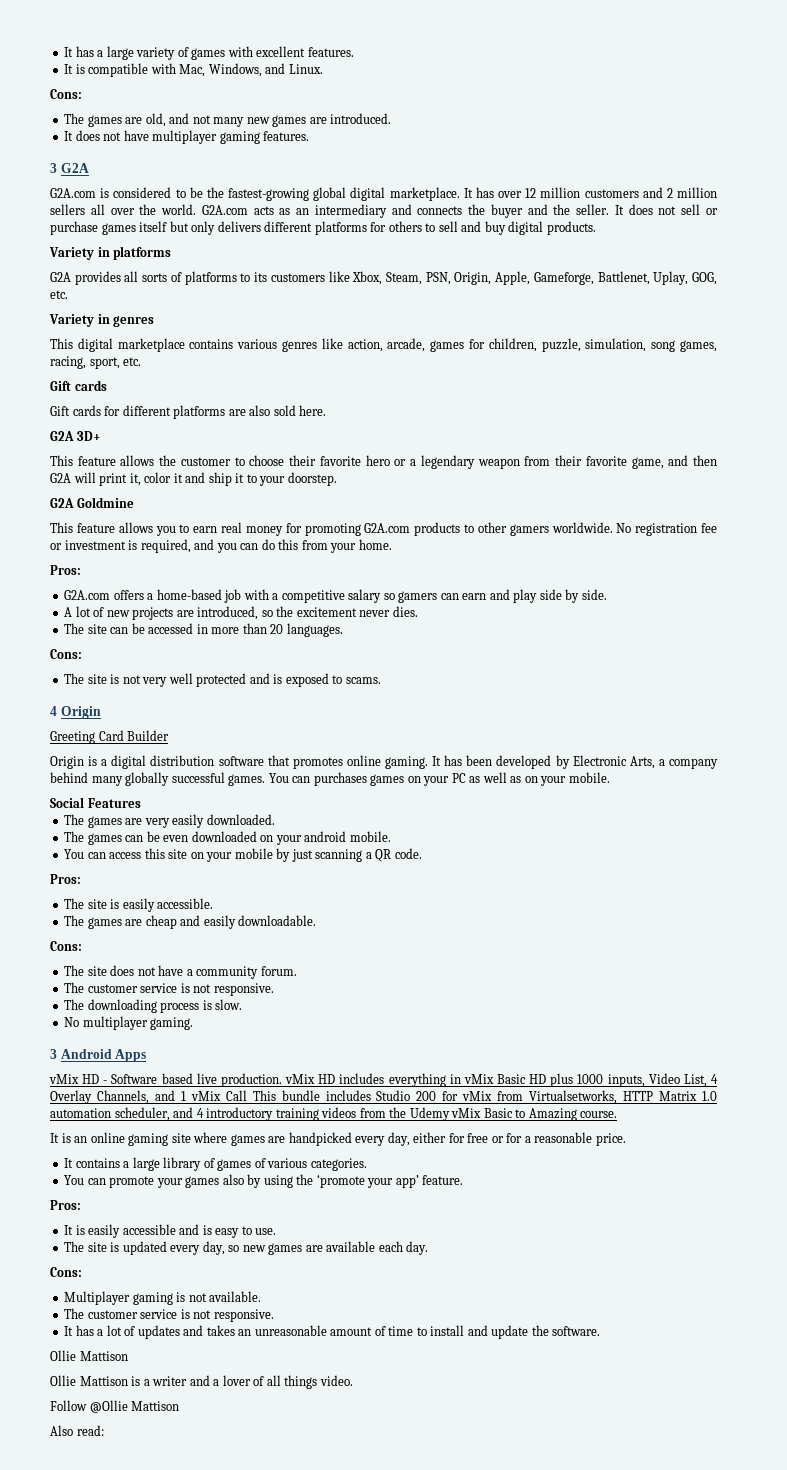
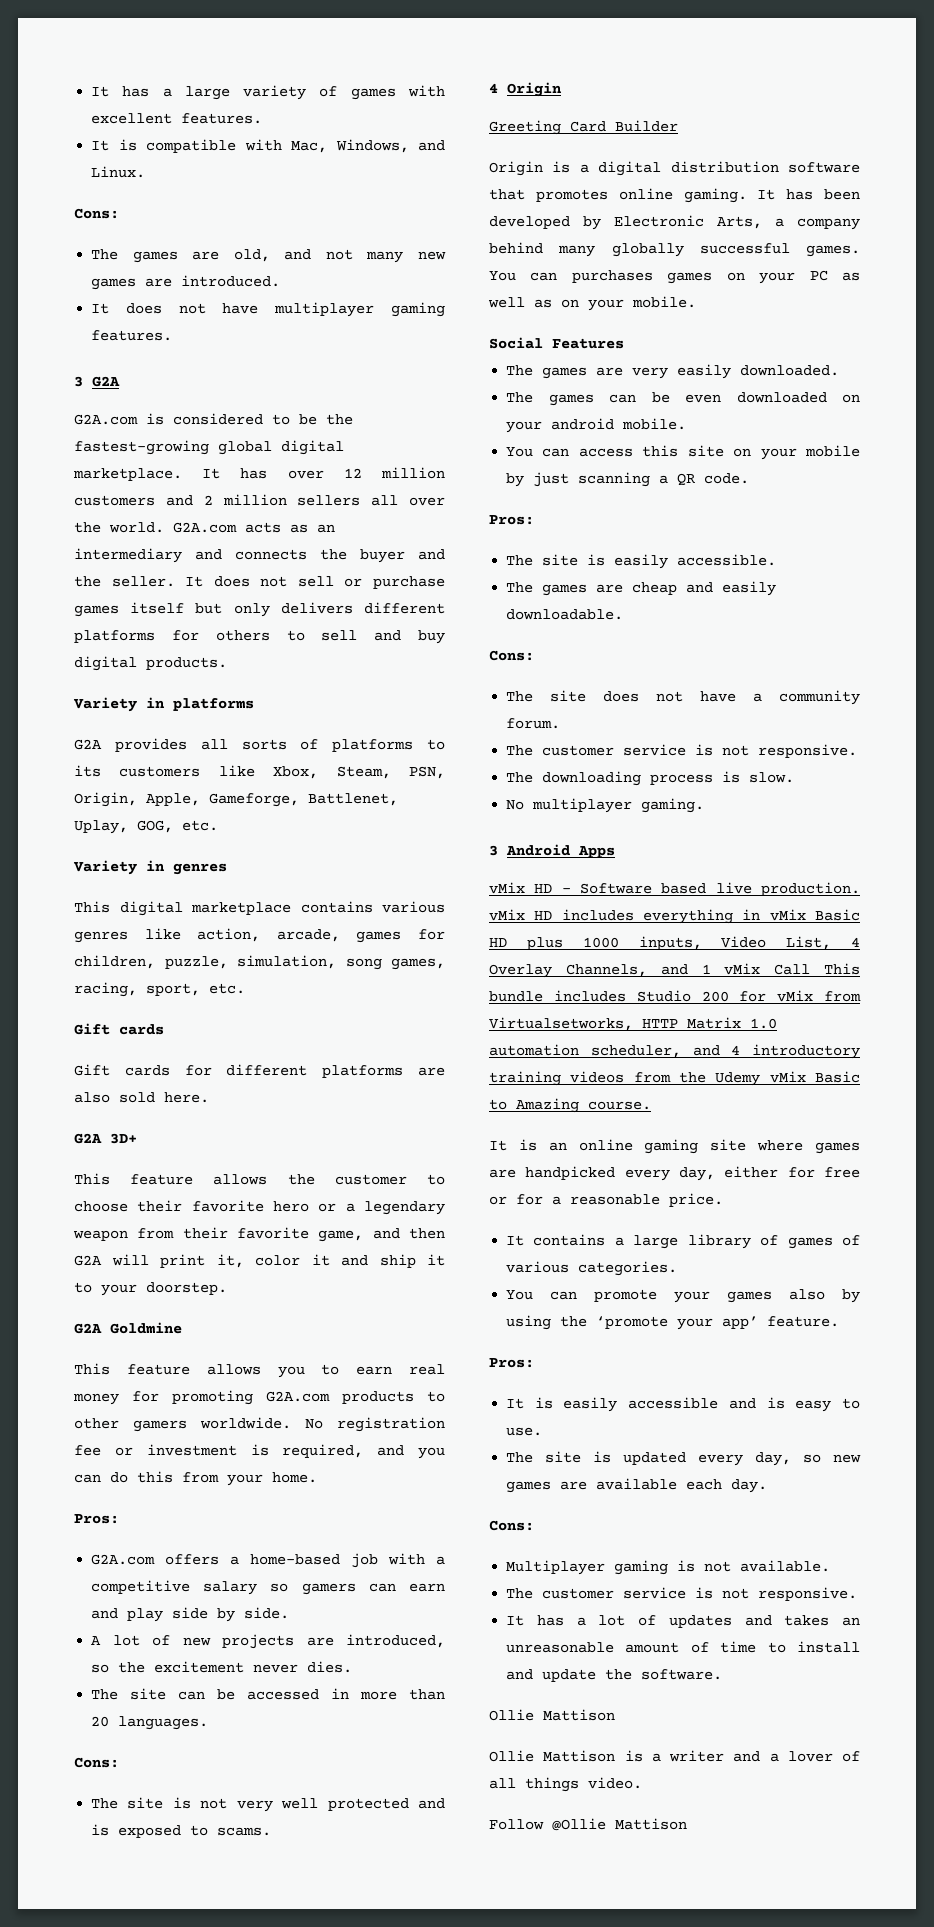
[50,1425,104,1436] // Also read: -> (687, 1824) none

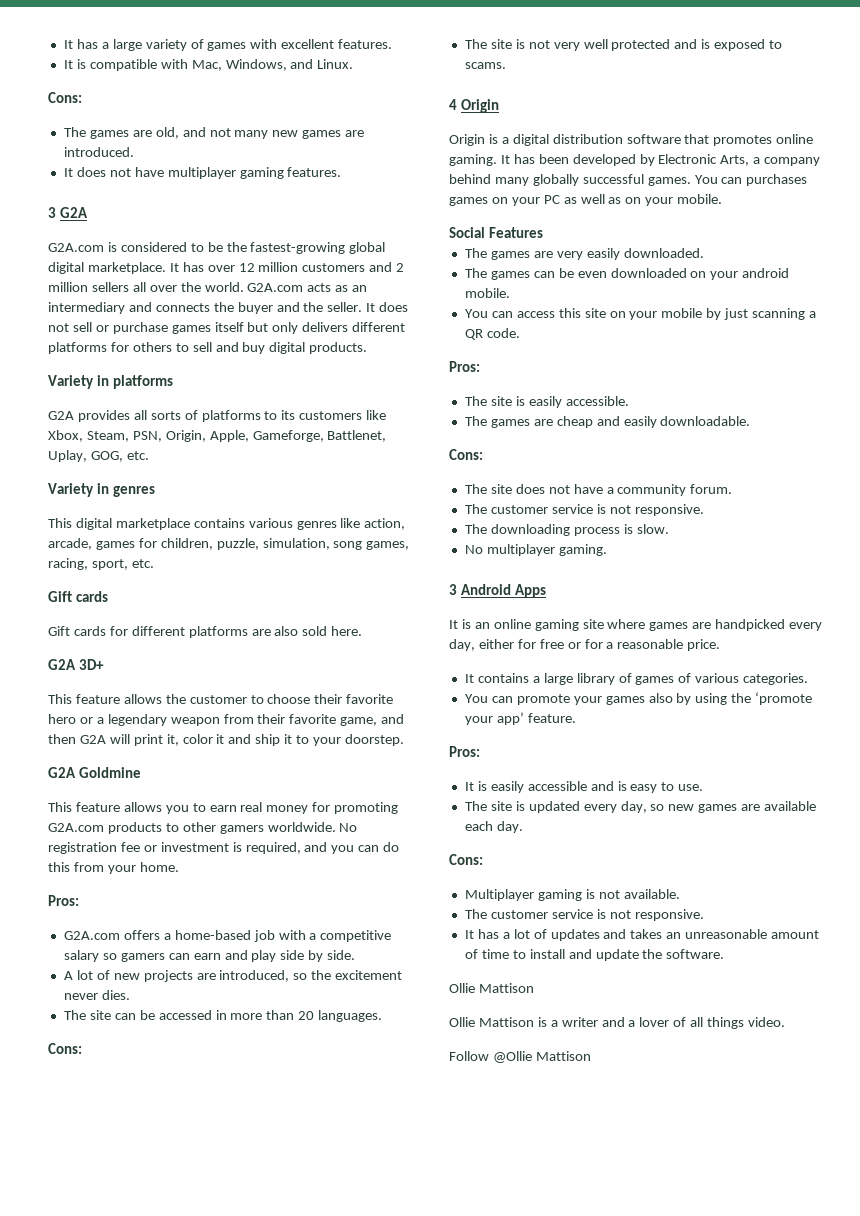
[489,120,678,135] // Greeting Card Builder -> (499, 106) none
[489,882,860,896] [489,909,860,924] [489,936,860,950] [489,963,860,978] [489,990,861,1002] [489,1017,777,1031] [489,1044,860,1059] [489,1071,860,1086] [489,1098,651,1113] // vMix HD - Software based live production. vMix HD includes everything in vMix Basic HD plus 1000 inputs, Video List, 4 Overlay Channels, and 1 vMix Call This bundle includes Studio 200 for vMix from Virtualsetworks, HTTP Matrix 1.0 automation scheduler, and 4 introductory training videos from the Udemy vMix Basic to Amazing course. -> (546, 591) none

